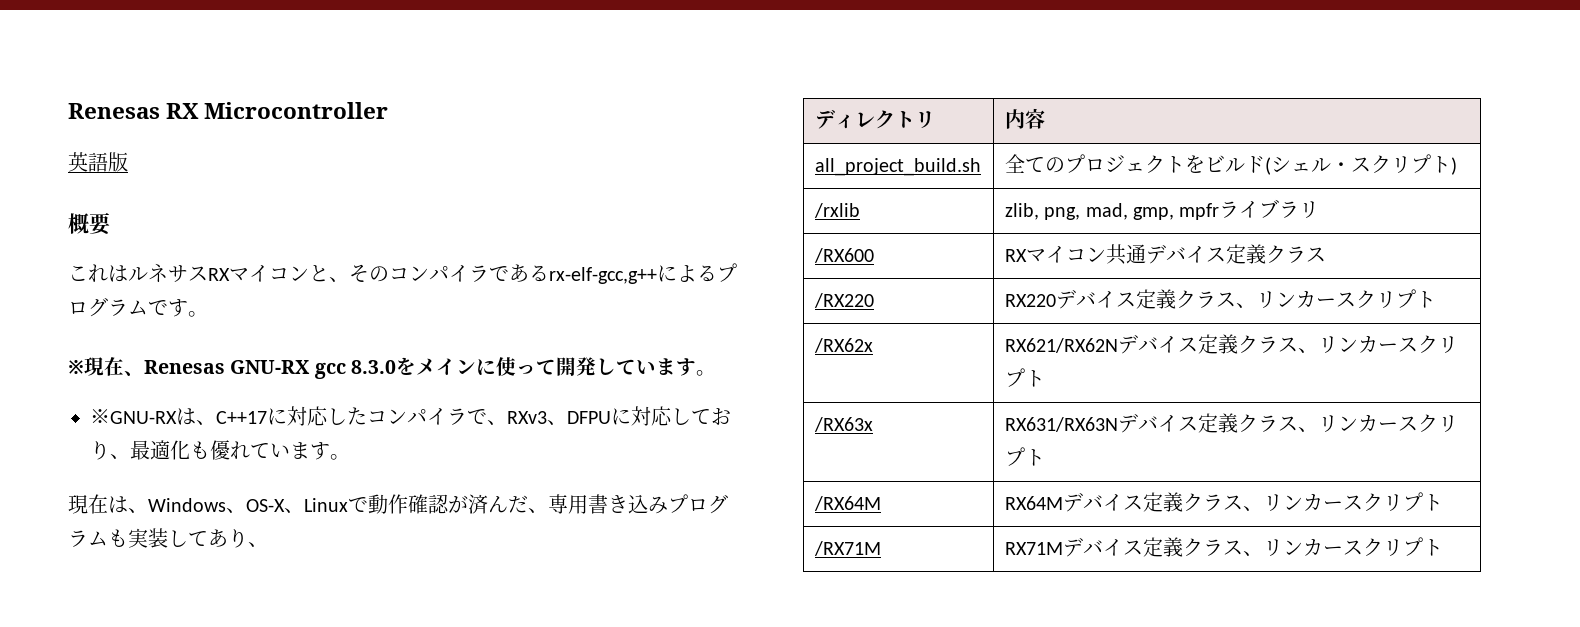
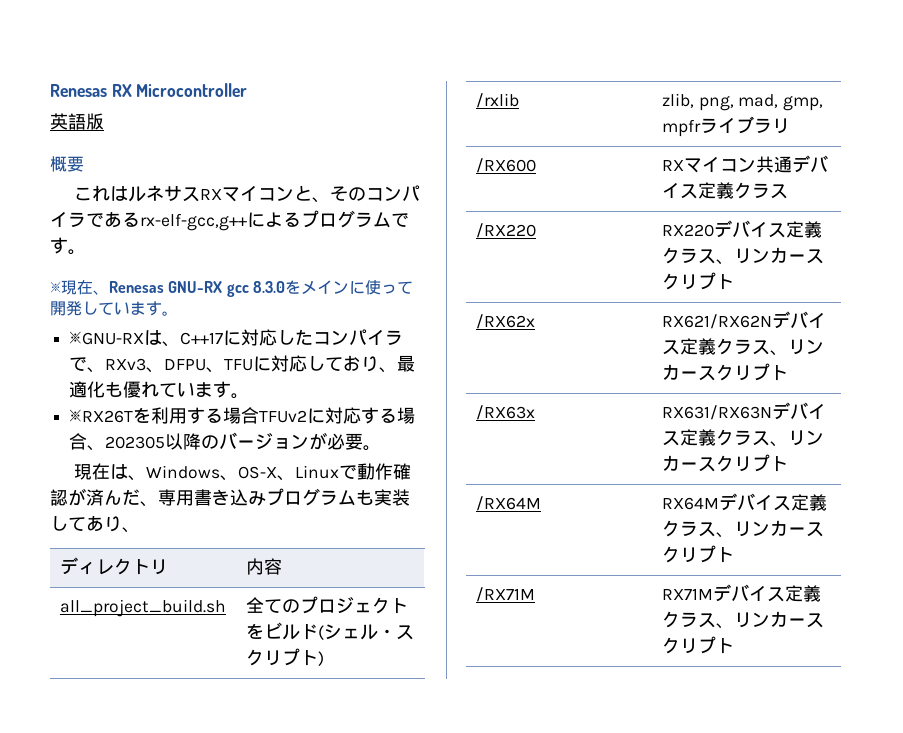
(611, 417) none -> [206,359,254,373] 、TFU
(350, 457) none -> [69,407,416,424] [69,432,382,451] // ※RX26Tを利用する場合TFUv2に対応する場合、202305以降のバージョンが必要。

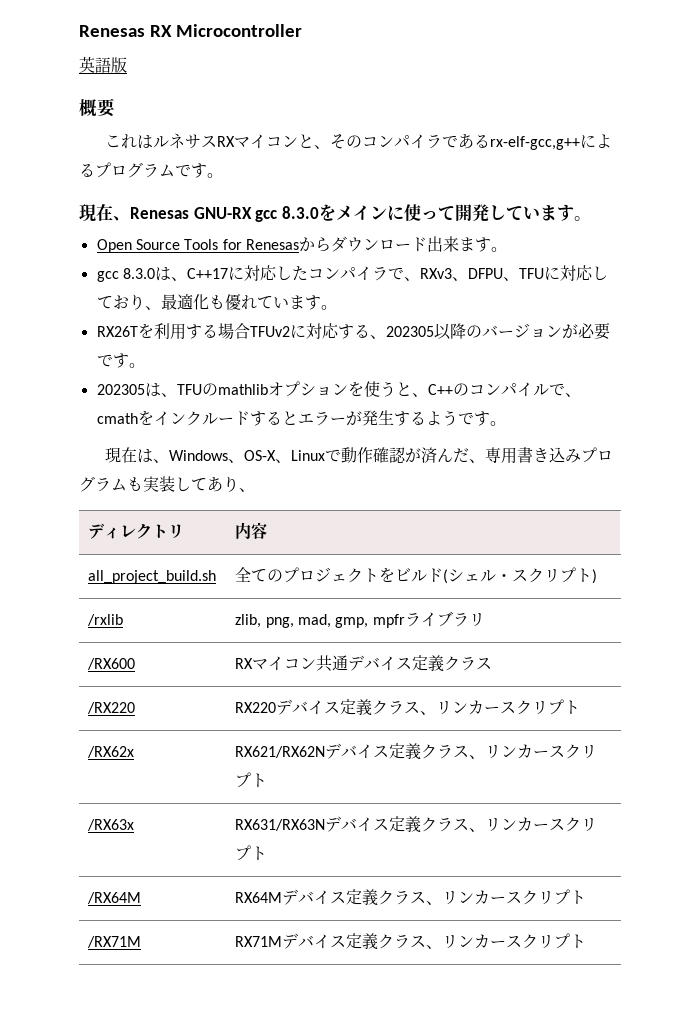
[50,282,61,293] ※ -> (223, 175) none
[69,331,145,345] ※GNU-RX -> [96,236,507,253] [96,268,155,282] Open Source Tools for Renesasからダウンロード出来ます。 // gcc 8.3.0
[69,409,134,423] ※RX26T -> [96,326,138,337] RX26T
[397,407,416,424] [69,433,88,450] 場合 -> (370, 331) none
(364, 441) none -> [96,353,145,368] [96,381,581,397] [96,410,490,426] です。 // 202305は、TFUのmathlibオプションを使うと、C++のコンパイルで、cmathをインクルードするとエラーが発生するようです

